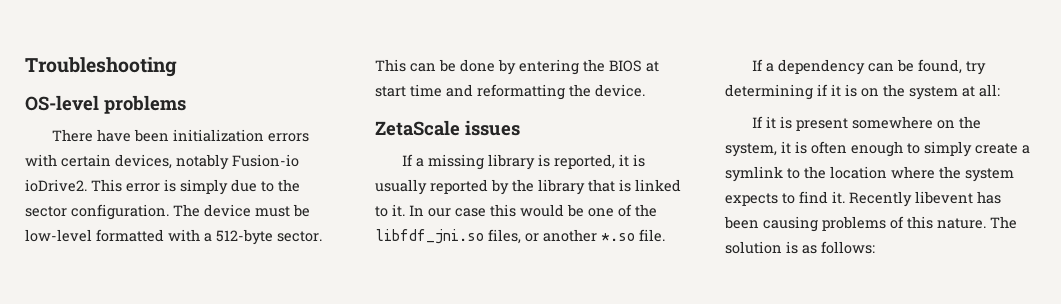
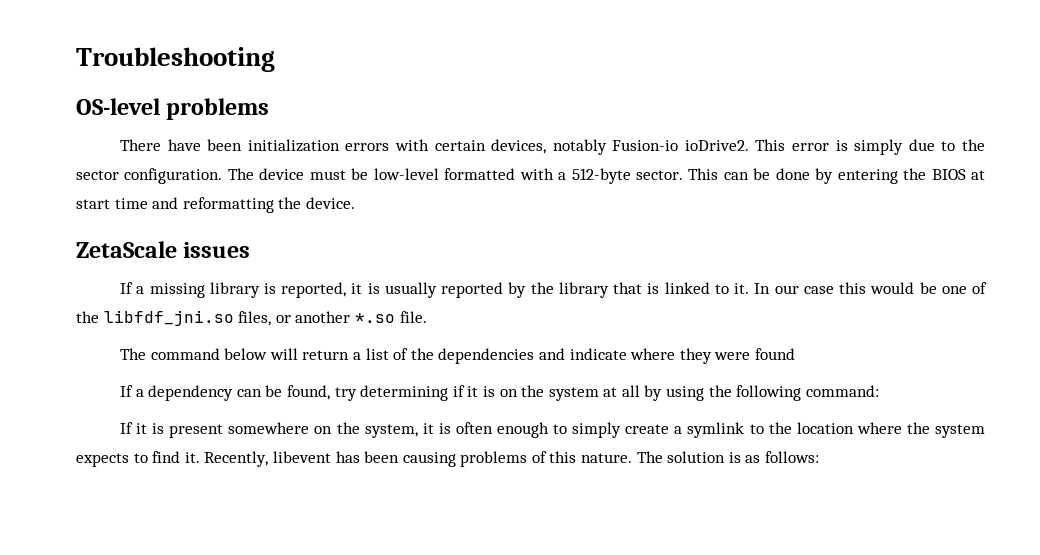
(665, 235) none -> [120,348,795,364] // The command below will return a list of the dependencies and indicate where they were found
[979,84,1000,97] all: -> [621,385,879,401] all by using the following command:
[849,191,912,207] Recently -> [204,451,269,467] Recently,

